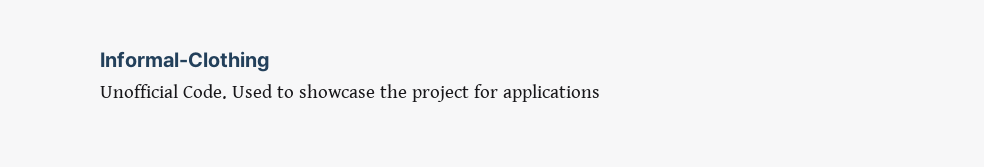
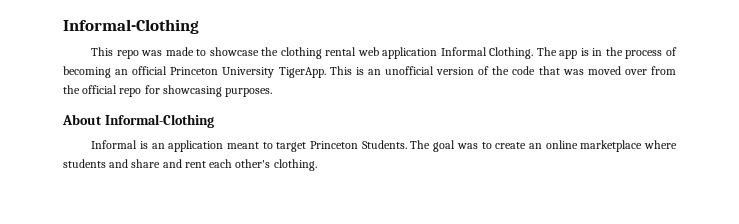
[100,51,269,72] [100,84,600,102] Informal-Clothing // Unofficial Code. Used to showcase the project for applications -> [63,19,199,34] [91,47,678,59] [63,66,676,78] [63,85,273,97] [62,114,214,128] [91,140,677,152] [63,159,317,171] Informal-Clothing // This repo was made to showcase the clothing rental web application Informal Clothing. The app is in the process of becoming an official Princeton University TigerApp. This is an unofficial version of the code that was moved over from the official repo for showcasing purposes. // About Informal-Clothing // Informal is an application meant to target Princeton Students. The goal was to create an online marketplace where students and share and rent each other's clothing.

